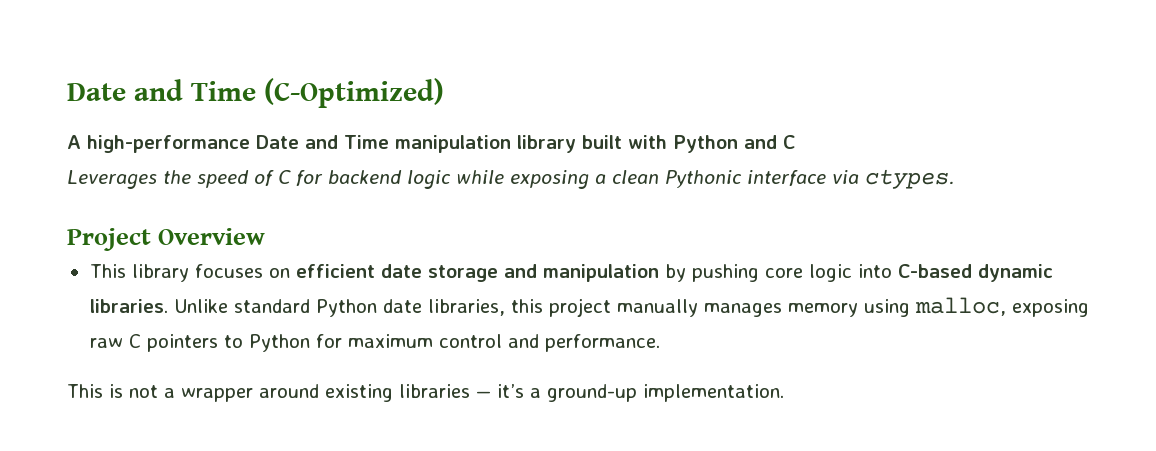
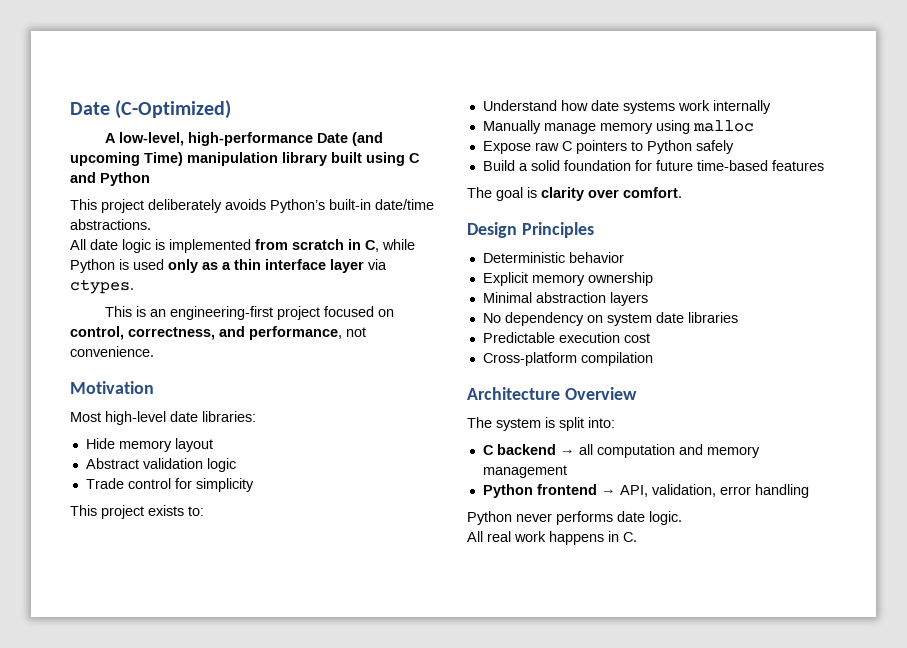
[67,79,256,101] Date and Time -> [70,102,110,115] Date
(81, 142) none -> [119,132,185,146] low-level,
[305,135,795,153] [67,169,954,189] [67,228,266,251] [89,264,1053,282] [89,297,1089,317] and Time manipulation library built with Python and C // Leverages the speed of C for backend logic while exposing a clean Pythonic interface via ctypes. // Project Overview // This library focuses on efficient date storage and manipulation by pushing core logic into C-based dynamic libraries. Unlike standard Python date libraries, this project manually manages memory using malloc, exposing -> [352,132,384,146] [70,152,420,166] [70,172,150,186] [70,199,434,213] [70,219,151,230] [70,239,415,253] [70,259,387,273] [70,279,134,294] [105,306,395,320] [70,326,366,340] [70,346,154,357] [70,381,154,394] [70,411,256,425] [85,438,213,452] [85,458,236,472] [85,478,254,492] [70,505,204,519] [482,100,771,114] [482,120,754,134] [482,141,531,154] (and upcoming Time) manipulation library built using C and Python // This project deliberately avoids Python’s built-in date/time abstractions. // All date logic is implemented from scratch in C, while Python is used only as a thin interface layer via ctypes. // This is an engineering-first project focused on control, correctness, and performance, not convenience. // Motivation // Most high-level date libraries: // Hide memory layout // Abstract validation logic // Trade control for simplicity // This project exists to: // Understand how date systems work internally // Manually manage memory using malloc // Expose
[315,334,660,352] [67,384,784,402] for maximum control and performance. // This is not a wrapper around existing libraries — it’s a ground-up implementation. -> [695,140,734,154] [482,160,824,171] [467,187,682,201] [467,222,594,238] [482,252,624,263] [482,272,653,286] [482,292,648,306] [482,312,738,326] [482,332,650,343] [482,352,653,366] [467,387,637,400] [467,417,615,431] [482,444,760,458] [482,465,567,478] [482,484,809,498] [467,511,682,525] [467,531,637,545] safely // Build a solid foundation for future time-based features // The goal is clarity over comfort. // Design Principles // Deterministic behavior // Explicit memory ownership // Minimal abstraction layers // No dependency on system date libraries // Predictable execution cost // Cross-platform compilation // Architecture Overview // The system is split into: // C backend → all computation and memory management // Python frontend → API, validation, error handling // Python never performs date logic. // All real work happens in C.

